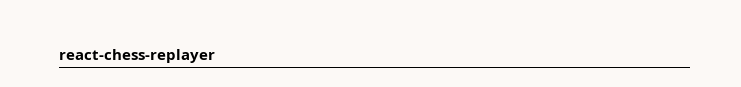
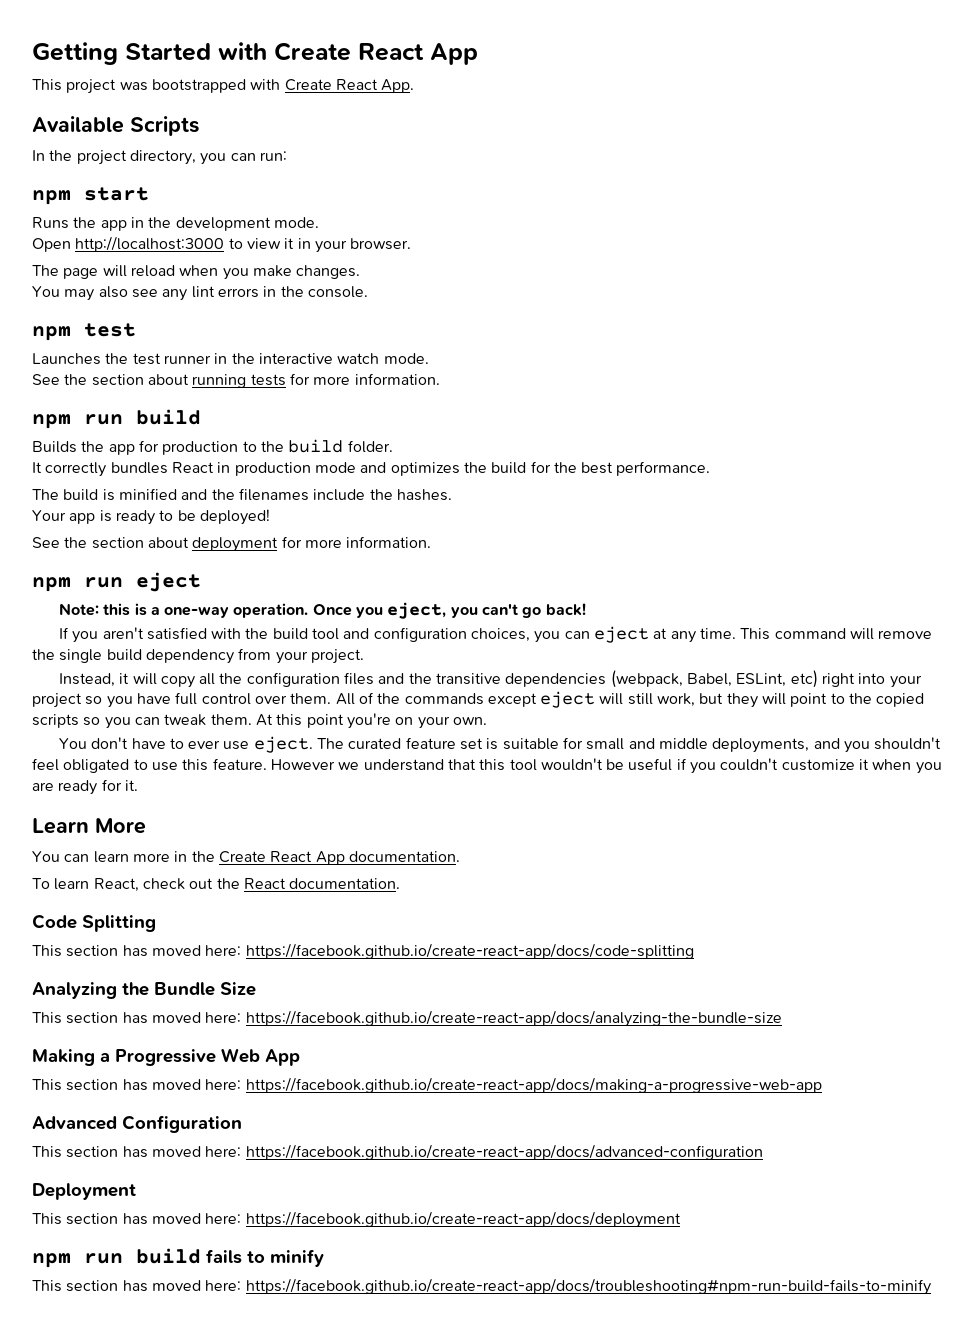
[59,49,215,63] react-chess-replayer -> [32,42,478,65] [32,79,415,94] [32,116,199,136] [32,150,287,165] [32,187,149,205] [32,217,319,231] [32,236,412,253] [32,265,361,280] [32,286,368,301] [32,323,136,341] [32,353,429,365] [32,373,440,388] [32,409,201,429] [32,439,393,455] [32,461,711,477] [32,488,452,501] [32,509,270,525] [32,536,432,552] [32,572,201,592] [58,602,586,619] [58,626,933,643] [32,648,364,664] [58,670,922,688] [32,691,925,708] [32,713,487,729] [58,736,942,753] [32,758,942,774] [32,779,138,795] [32,818,146,834] [32,851,460,865] [32,878,401,892] [32,914,156,932] [32,943,694,959] [32,982,256,999] [32,1010,782,1027] [32,1048,300,1066] [32,1077,822,1093] [32,1115,242,1133] [32,1144,763,1160] [32,1183,136,1200] [32,1211,681,1228] [32,1248,324,1268] [32,1278,931,1295] Getting Started with Create React App // This project was bootstrapped with Create React App. // Available Scripts // In the project directory, you can run: // npm start // Runs the app in the development mode. // Open http://localhost:3000 to view it in your browser. // The page will reload when you make changes. // You may also see any lint errors in the console. // npm test // Launches the test runner in the interactive watch mode. // See the section about running tests for more information. // npm run build // Builds the app for production to the build folder. // It correctly bundles React in production mode and optimizes the build for the best performance. // The build is minified and the filenames include the hashes. // Your app is ready to be deployed! // See the section about deployment for more information. // npm run eject // Note: this is a one-way operation. Once you eject, you can't go back! // If you aren't satisfied with the build tool and configuration choices, you can eject at any time. This command will remove the single build dependency from your project. // Instead, it will copy all the configuration files and the transitive dependencies (webpack, Babel, ESLint, etc) right into your project so you have full control over them. All of the commands except eject will still work, but they will point to the copied scripts so you can tweak them. At this point you're on your own. // You don't have to ever use eject. The curated feature set is suitable for small and middle deployments, and you shouldn't feel obligated to use this feature. However we understand that this tool wouldn't be useful if you couldn't customize it when you are ready for it. // Learn More // You can learn more in the Create React App documentation. // To learn React, check out the React documentation. // Code Splitting // This section has moved here: https://facebook.github.io/create-react-app/docs/code-splitting // Analyzing the Bundle Size // This section has moved here: https://facebook.github.io/create-react-app/docs/analyzing-the-bundle-size // Making a Progressive Web App // This section has moved here: https://facebook.github.io/create-react-app/docs/making-a-progressive-web-app // Advanced Configuration // This section has moved here: https://facebook.github.io/create-react-app/docs/advanced-configuration // Deployment // This section has moved here: https://facebook.github.io/create-react-app/docs/deployment // npm run build fails to minify // This section has moved here: https://facebook.github.io/create-react-app/docs/troubleshooting#npm-run-build-fails-to-minify

